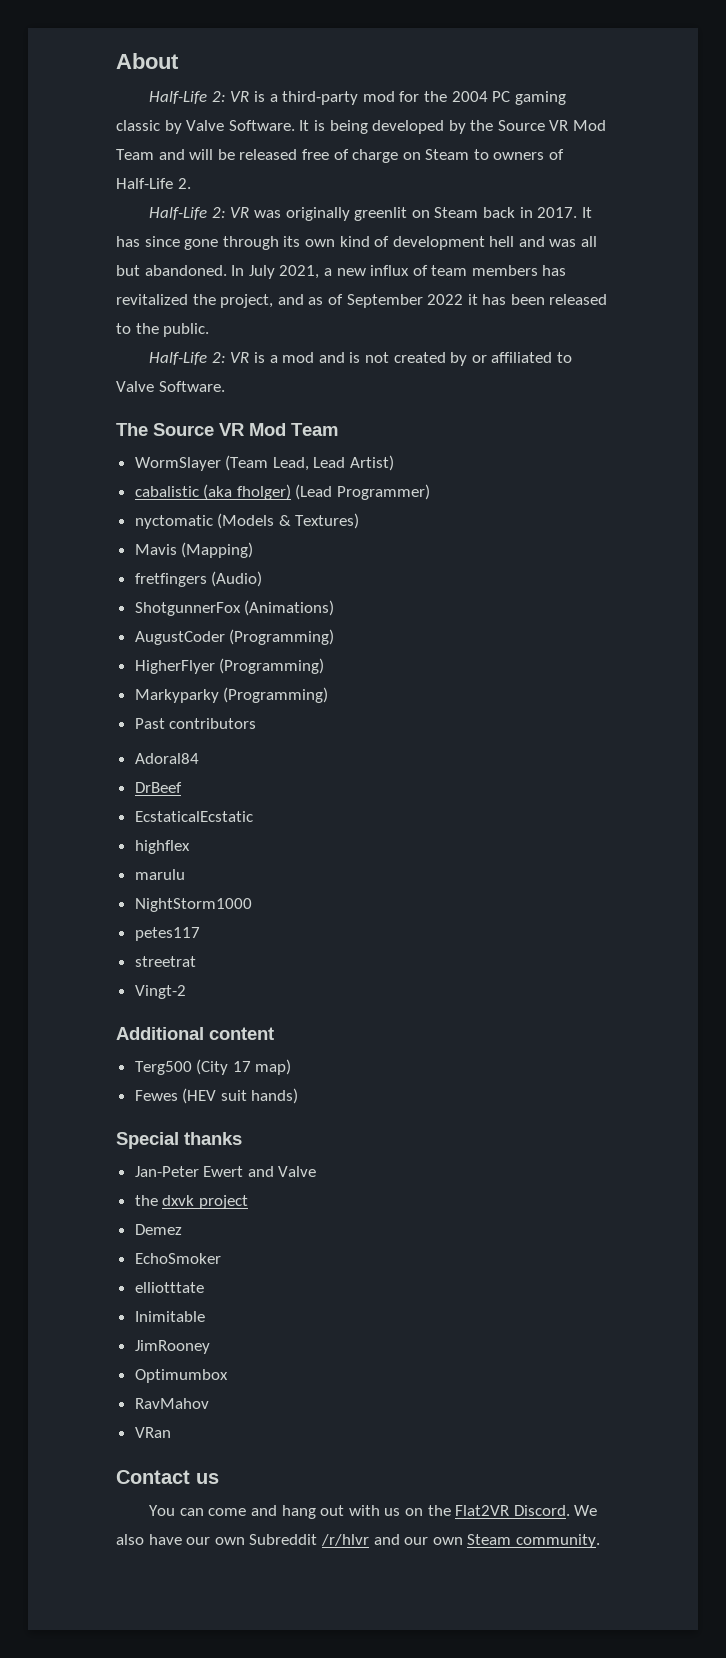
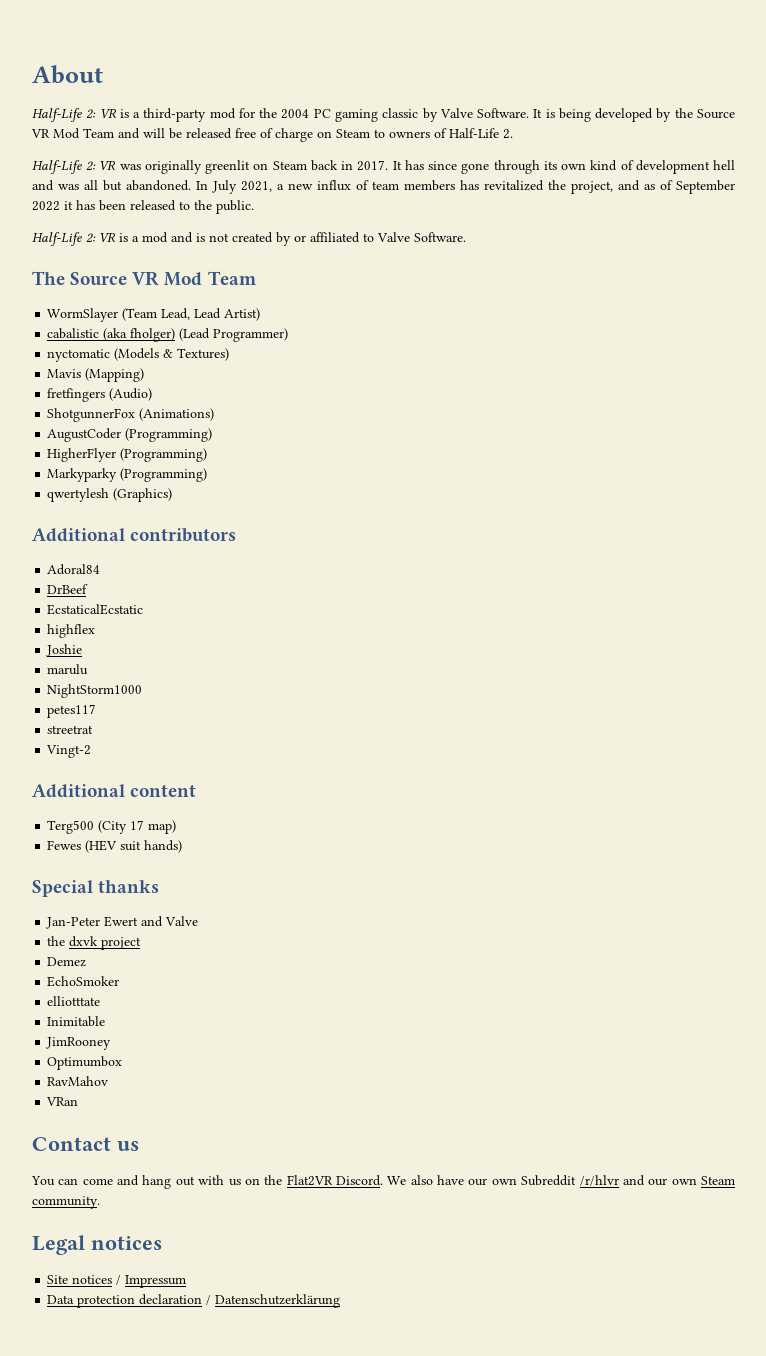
[134,718,165,729] Past -> [47,488,173,502] [32,528,125,542] qwertylesh (Graphics) // Additional
(190, 847) none -> [46,644,83,657] // Joshie
(600, 1541) none -> [32,1235,162,1255] [47,1275,187,1288] [47,1294,341,1308] // Legal notices // Site notices / Impressum // Data protection declaration / Datenschutzerklärung

